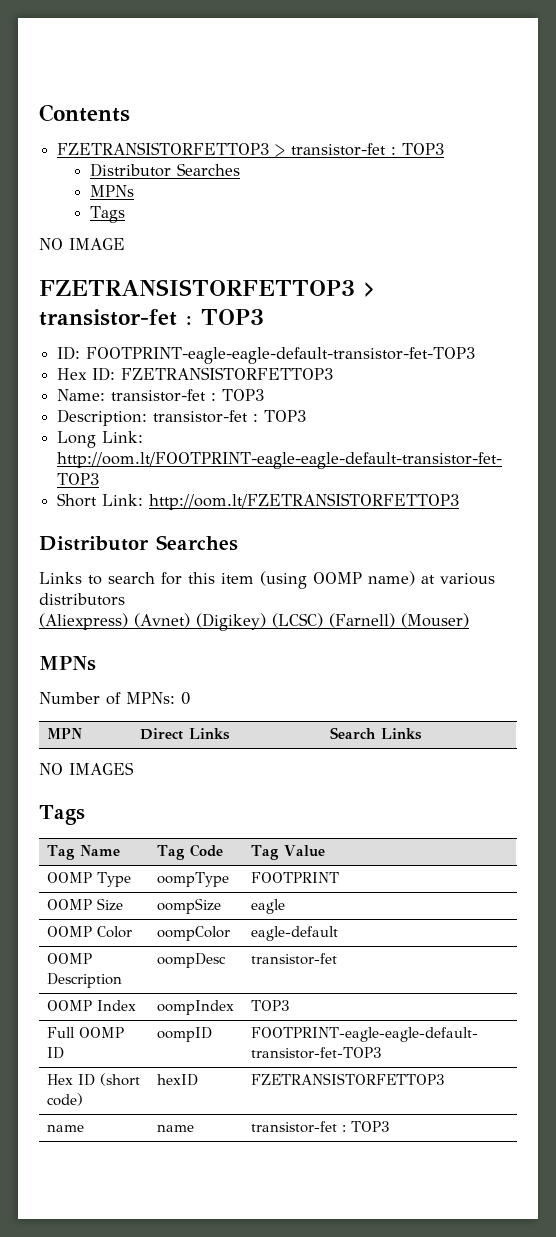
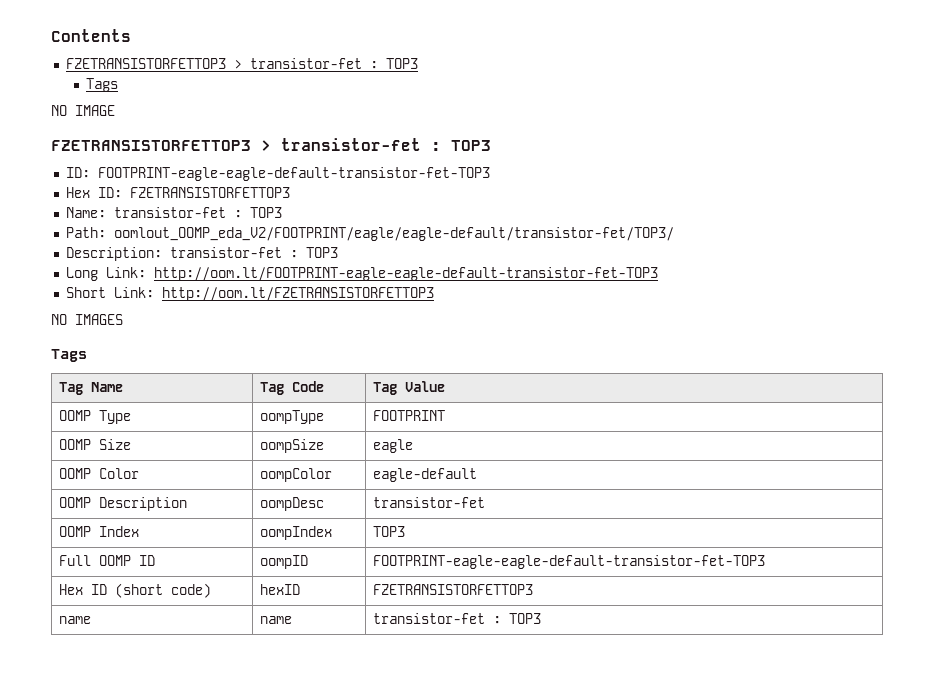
[90,163,241,177] [90,185,135,197] // Distributor Searches // MPNs -> (418, 63) none
(265, 395) none -> [65,227,674,241] // Path: oomlout_OOMP_eda_V2/FOOTPRINT/eagle/eagle-default/transistor-fet/TOP3/
[39,535,238,551] [39,571,495,589] [39,593,125,606] [39,613,469,631] [39,656,96,671] [39,692,190,705] [47,728,83,739] [140,728,231,740] [330,727,423,740] // Distributor Searches // Links to search for this item (using OOMP name) at various distributors // (Aliexpress) (Avnet) (Digikey) (LCSC) (Farnell) (Mouser) // MPNs // Number of MPNs: 0 // MPN | Direct Links | Search Links -> (434, 294) none

